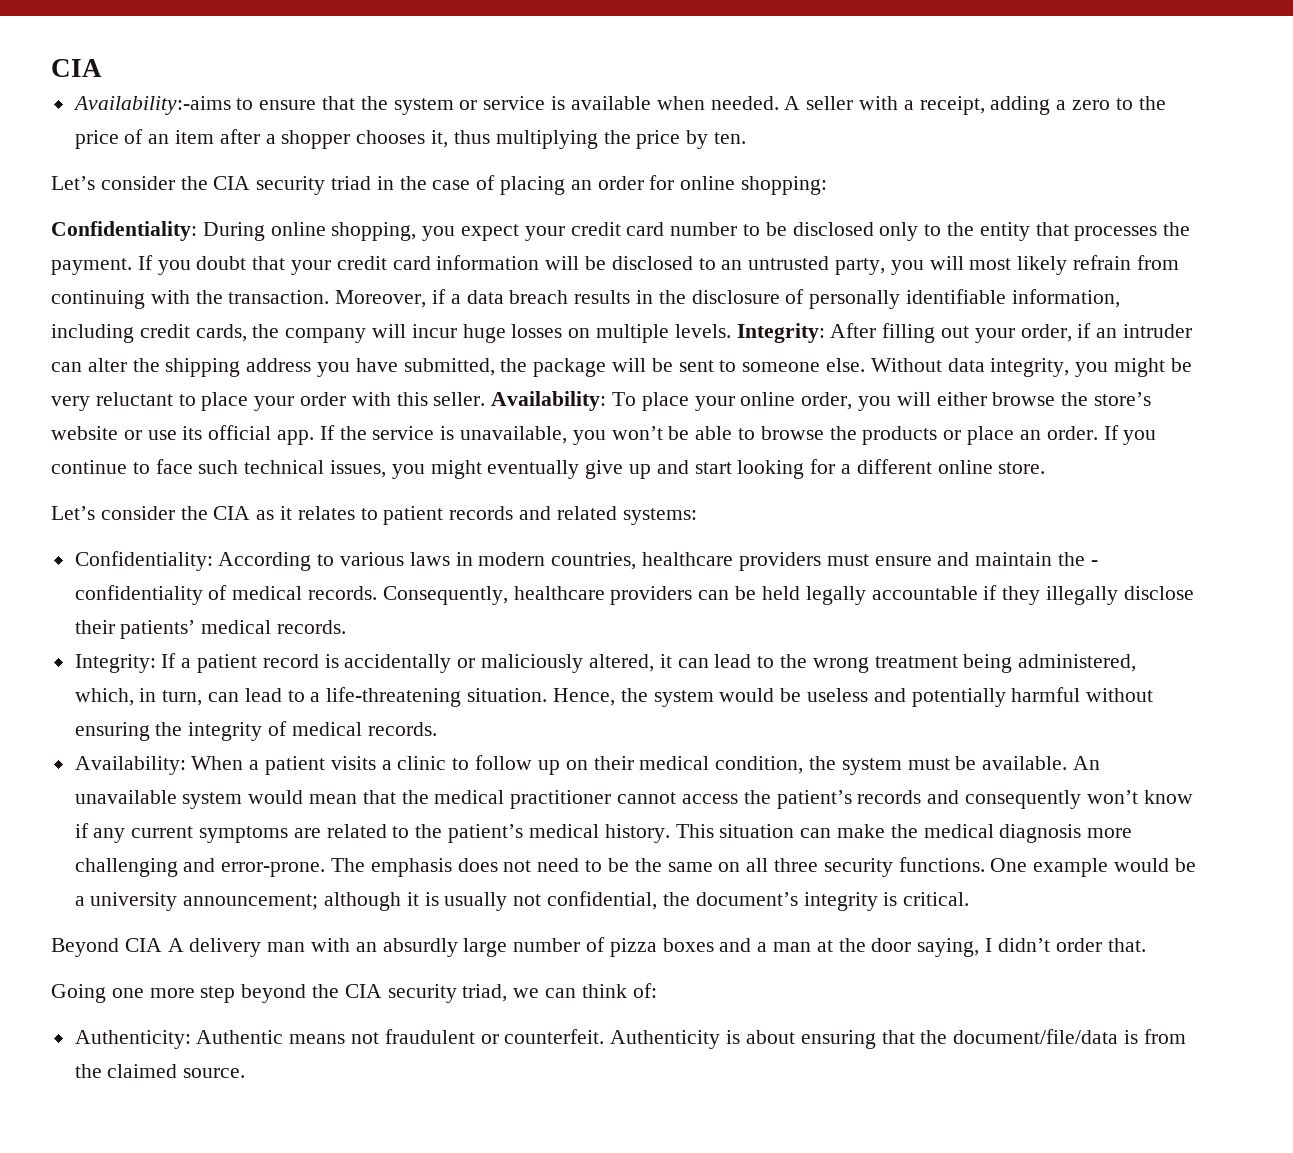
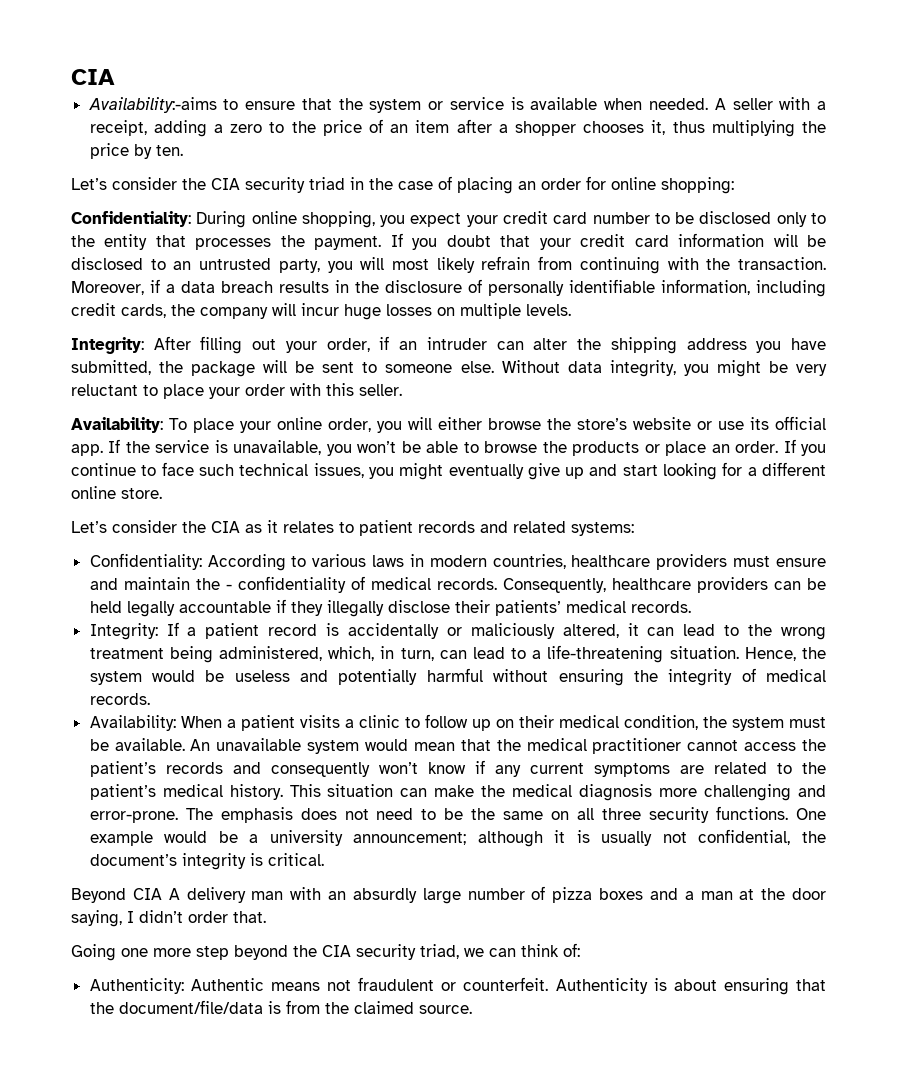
(731, 331) none -> (571, 310) //
(486, 399) none -> (402, 390) //

